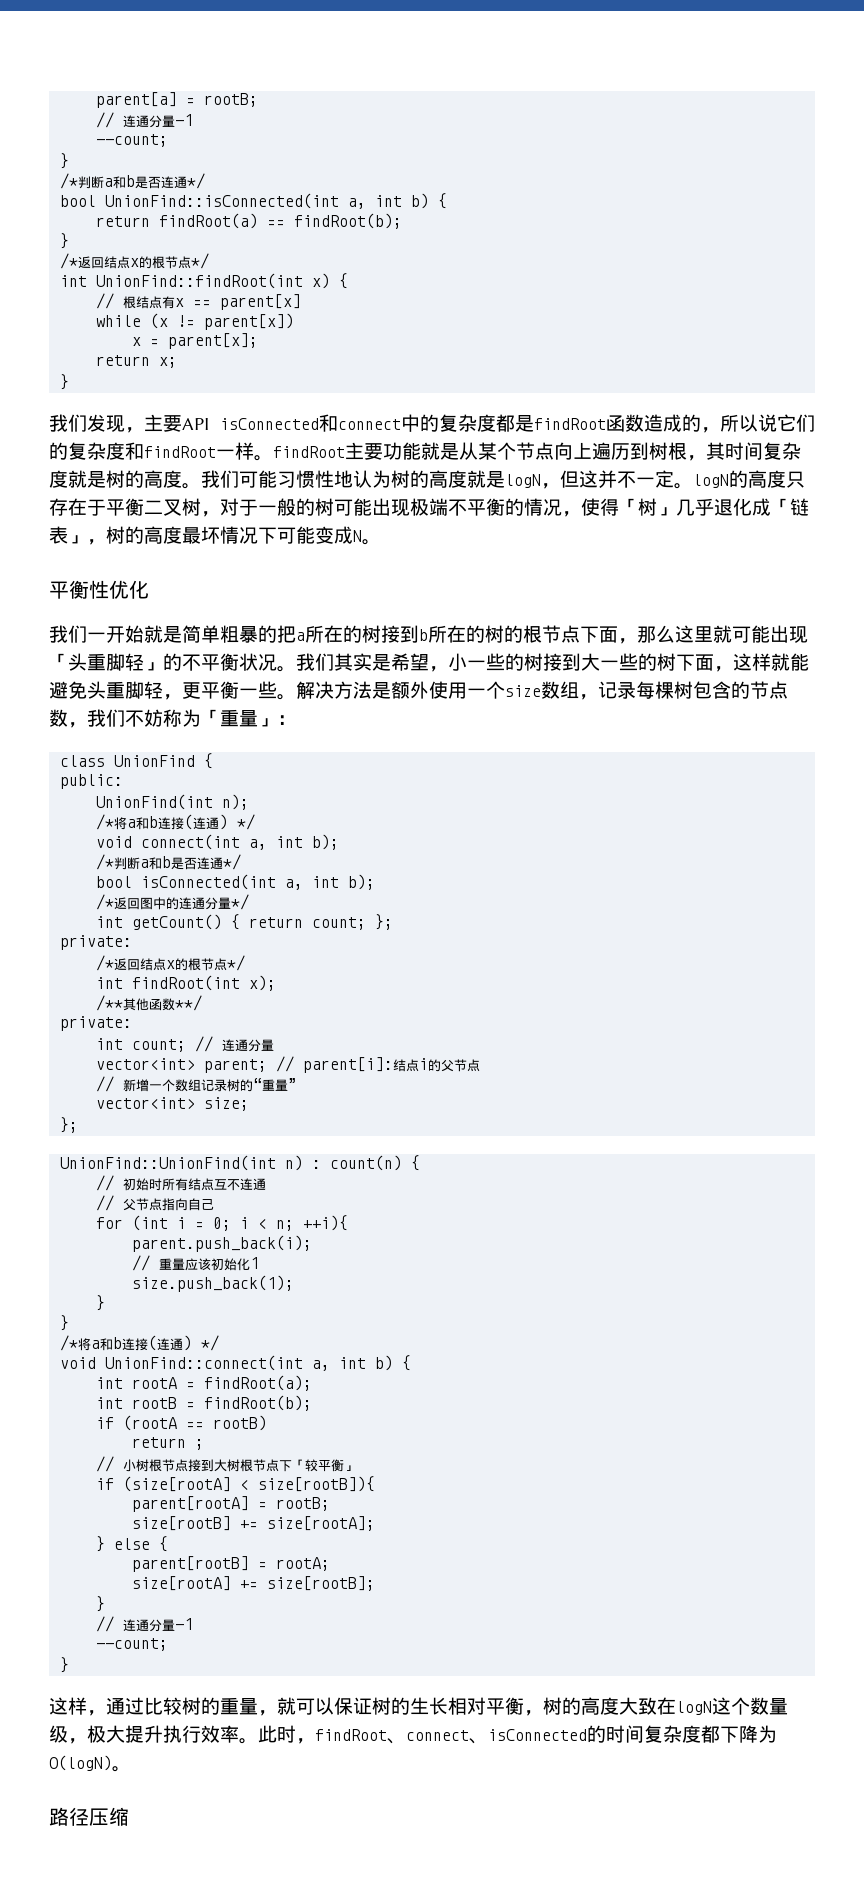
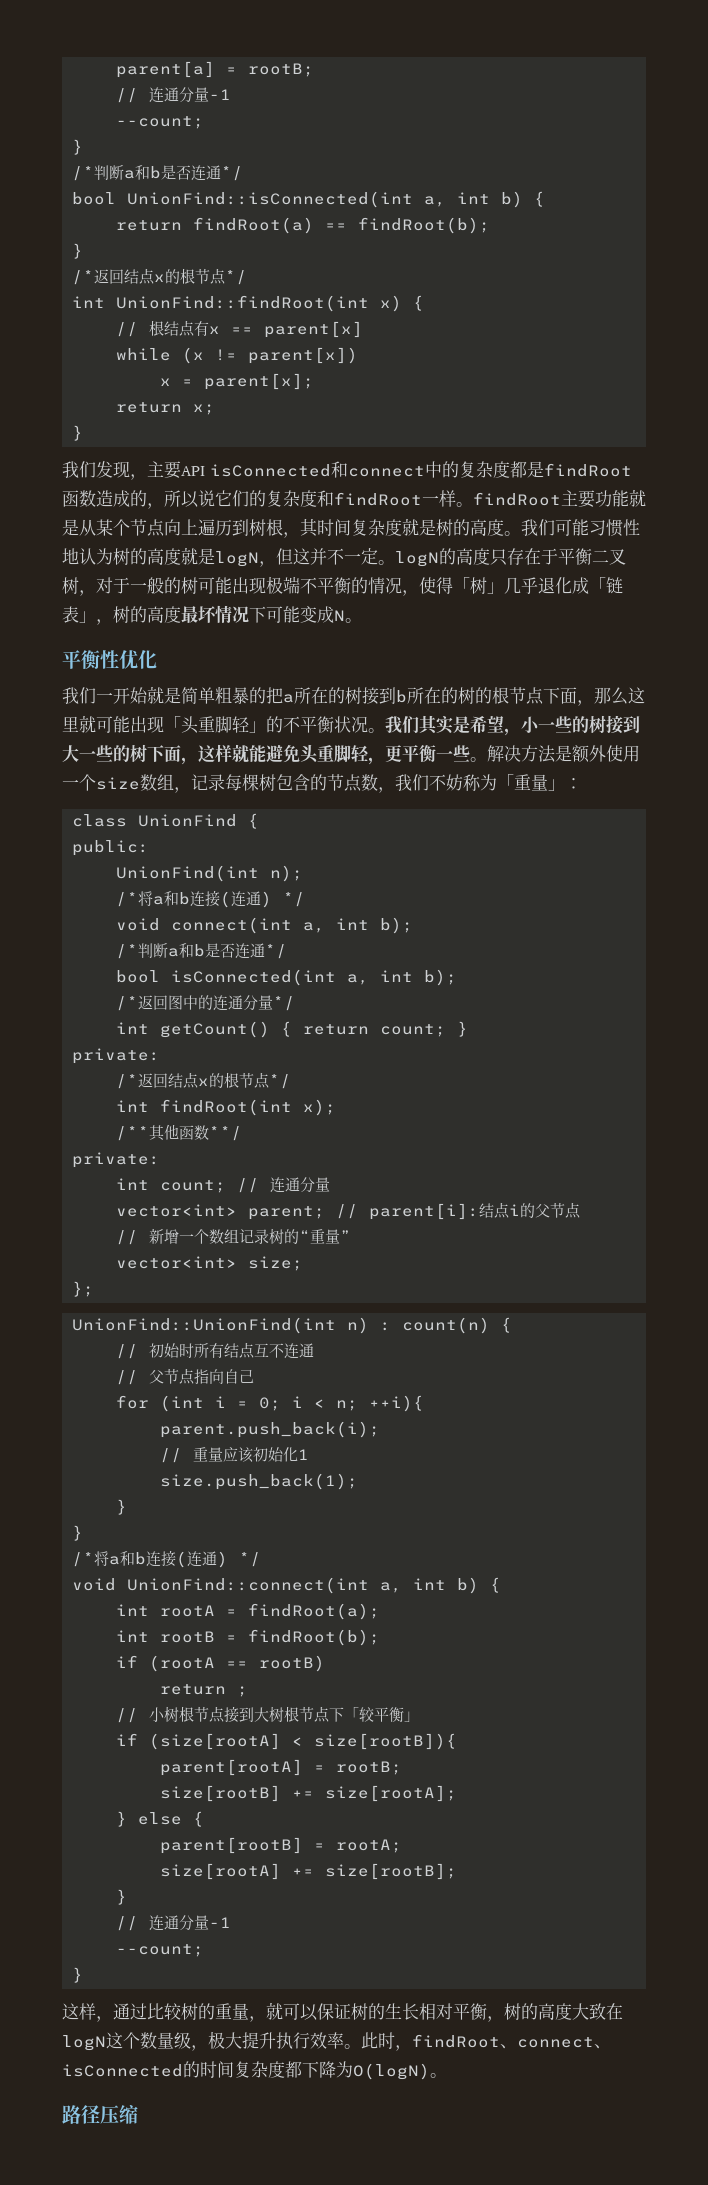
[375,914,394,930] }; -> [457,1021,469,1037] }

